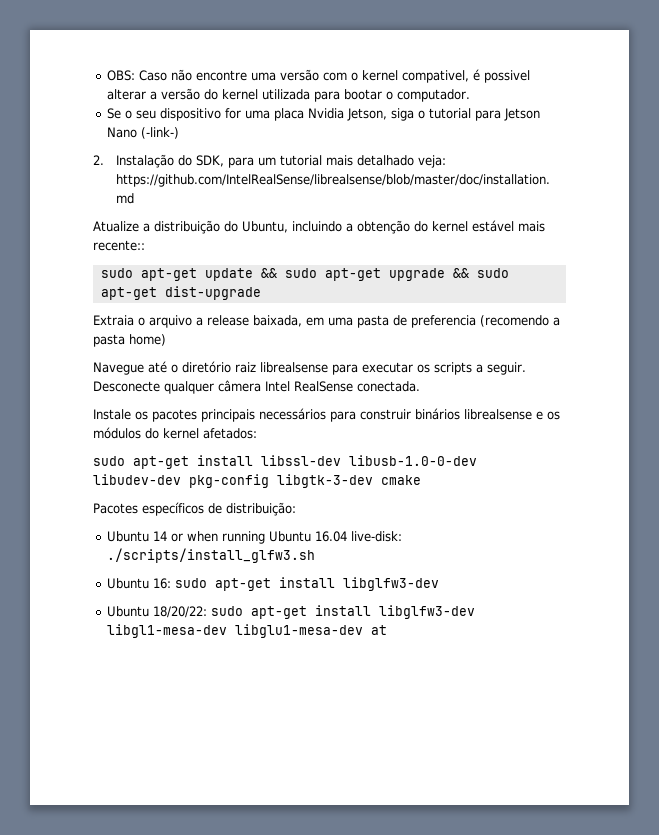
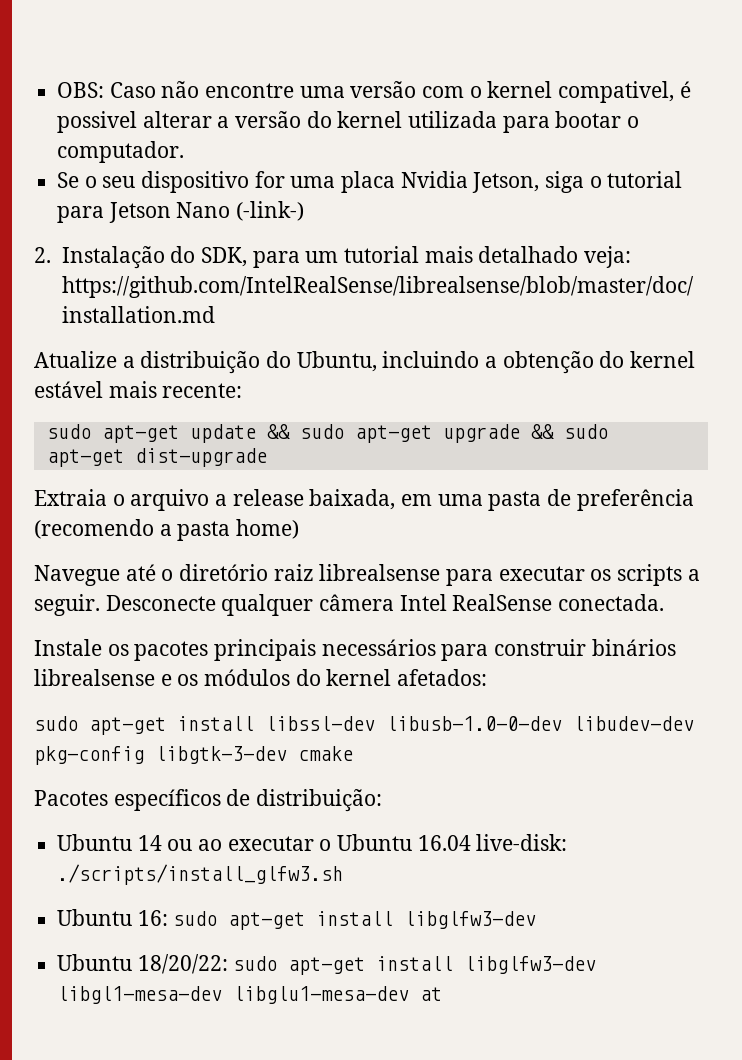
[93,240,145,251] recente:: -> [162,383,243,398] recente:
[411,315,476,328] preferencia -> [576,489,694,511] preferência
[171,531,266,544] or when running -> [167,836,332,851] ou ao executar o

